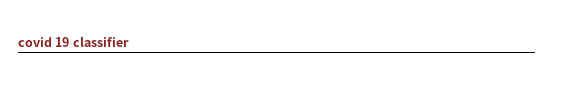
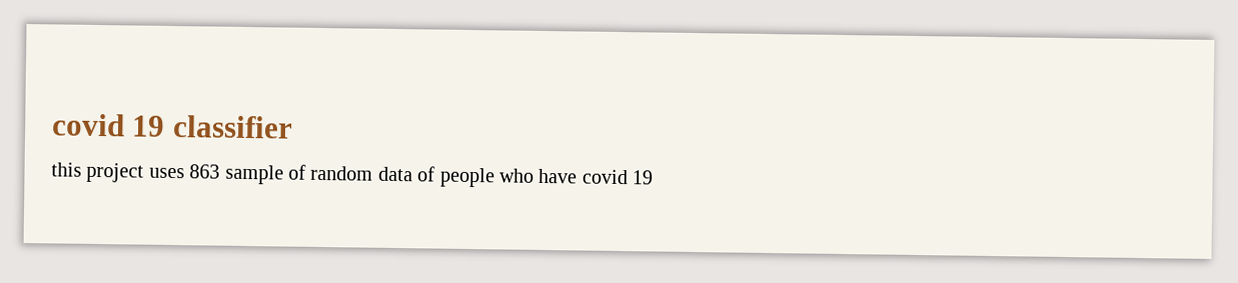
(129, 41) none -> [51,162,654,188] // this project uses 863 sample of random data of people who have covid 19

